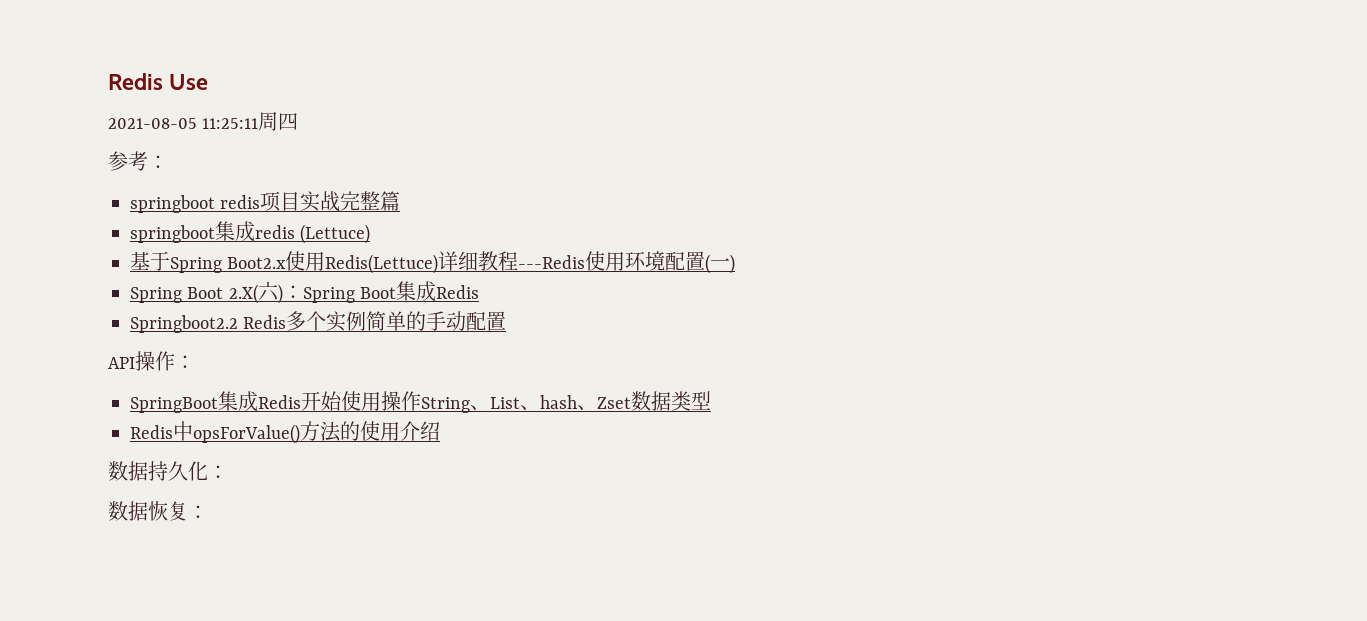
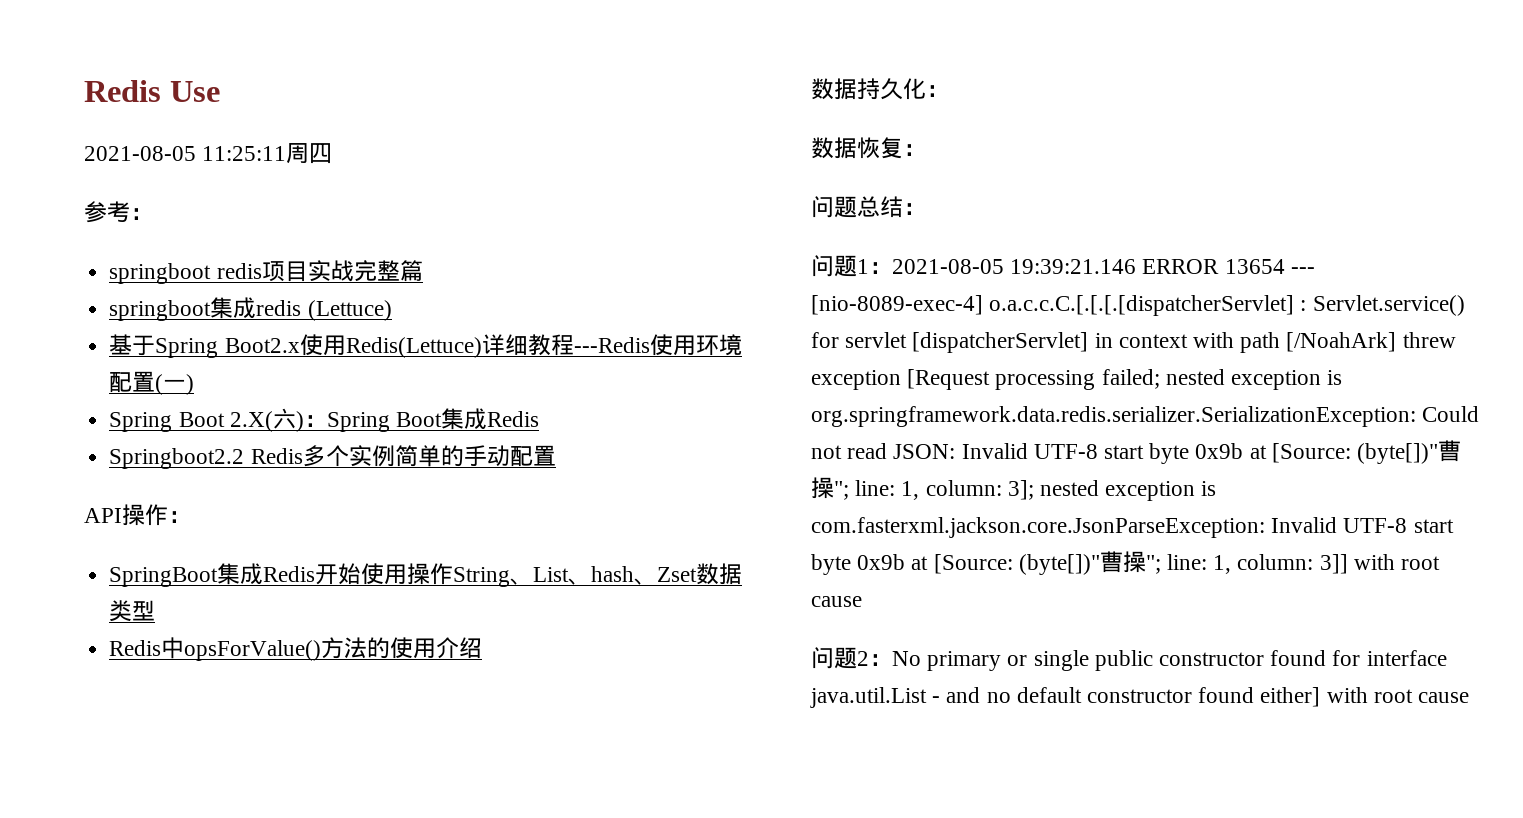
(208, 512) none -> [811,196,926,218] [811,255,1315,277] [811,295,1465,316] [811,332,1456,353] [811,369,1343,390] [811,406,1480,427] [811,440,1462,464] [811,477,1217,501] [811,517,1454,538] [811,551,1441,575] [811,596,862,607] [811,647,1447,671] [810,687,1470,708] // 问题总结： // 问题1：2021-08-05 19:39:21.146 ERROR 13654 --- [nio-8089-exec-4] o.a.c.c.C.[.[.[.[dispatcherServlet] : Servlet.service() for servlet [dispatcherServlet] in context with path [/NoahArk] threw exception [Request processing failed; nested exception is org.springframework.data.redis.serializer.SerializationException: Could not read JSON: Invalid UTF-8 start byte 0x9b at [Source: (byte[])"曹操"; line: 1, column: 3]; nested exception is com.fasterxml.jackson.core.JsonParseException: Invalid UTF-8 start byte 0x9b at [Source: (byte[])"曹操"; line: 1, column: 3]] with root cause // 问题2：No primary or single public constructor found for interface java.util.List - and no default constructor found either] with root cause

